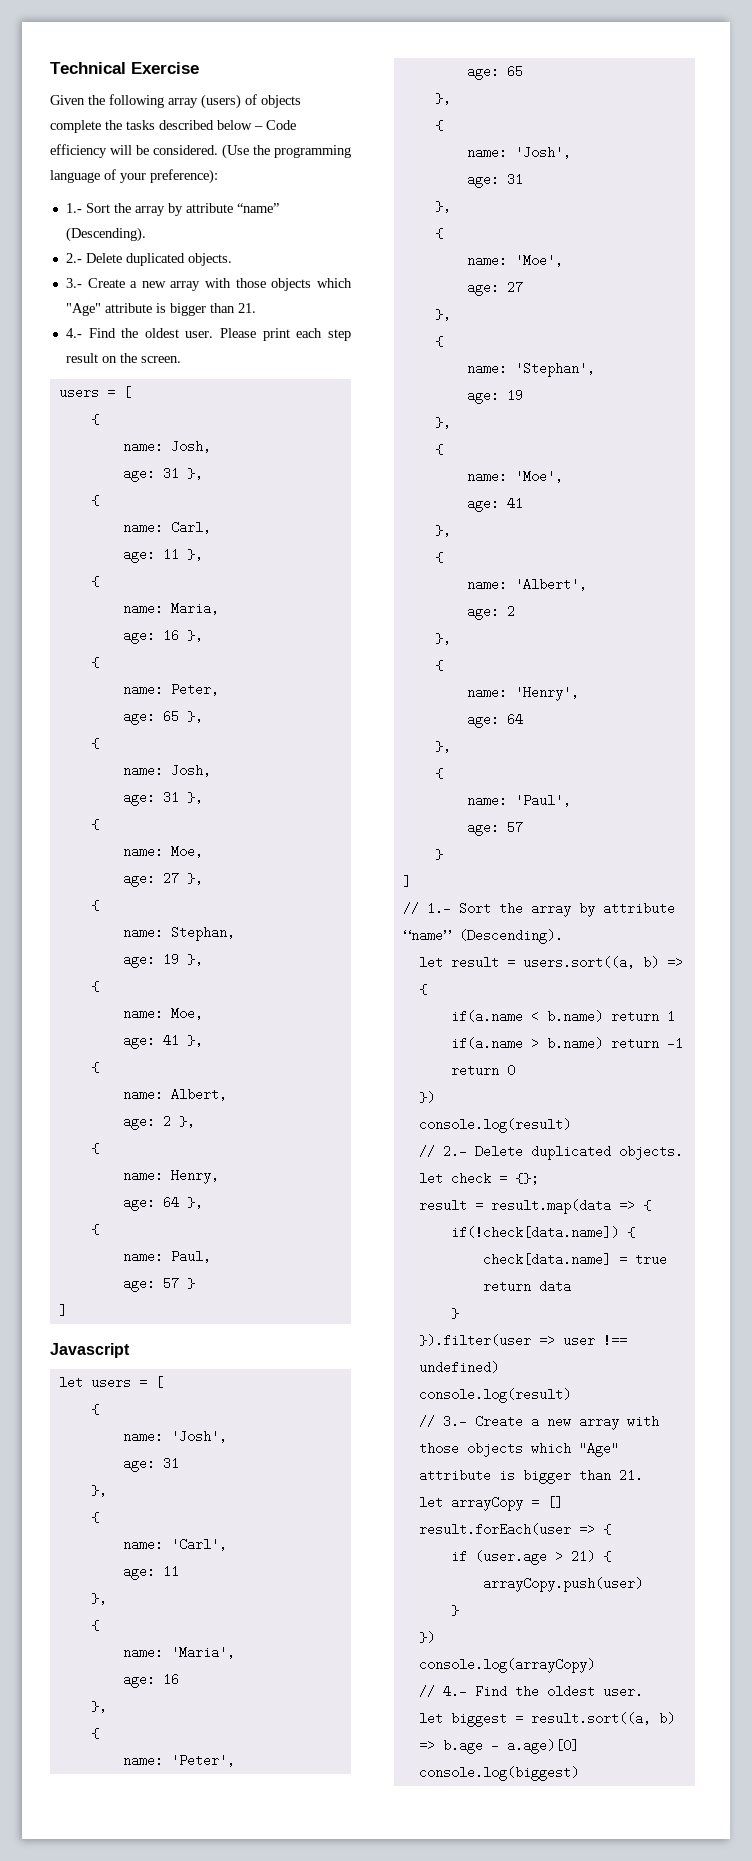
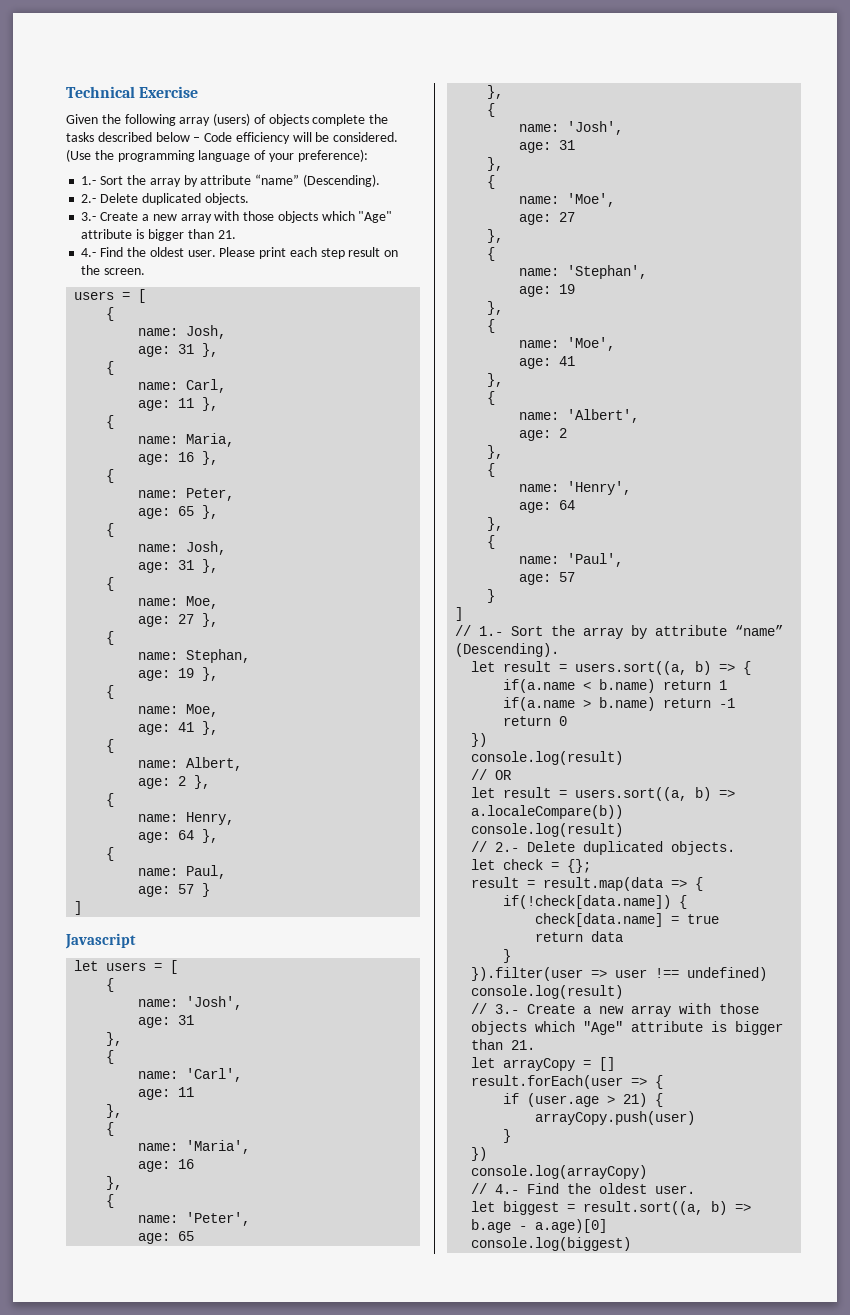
(571, 1125) none -> [471,769,513,780] [471,787,736,801] [471,805,624,819] [471,823,624,837] // // OR // let result = users.sort((a, b) => a.localeCompare(b)) // console.log(result)

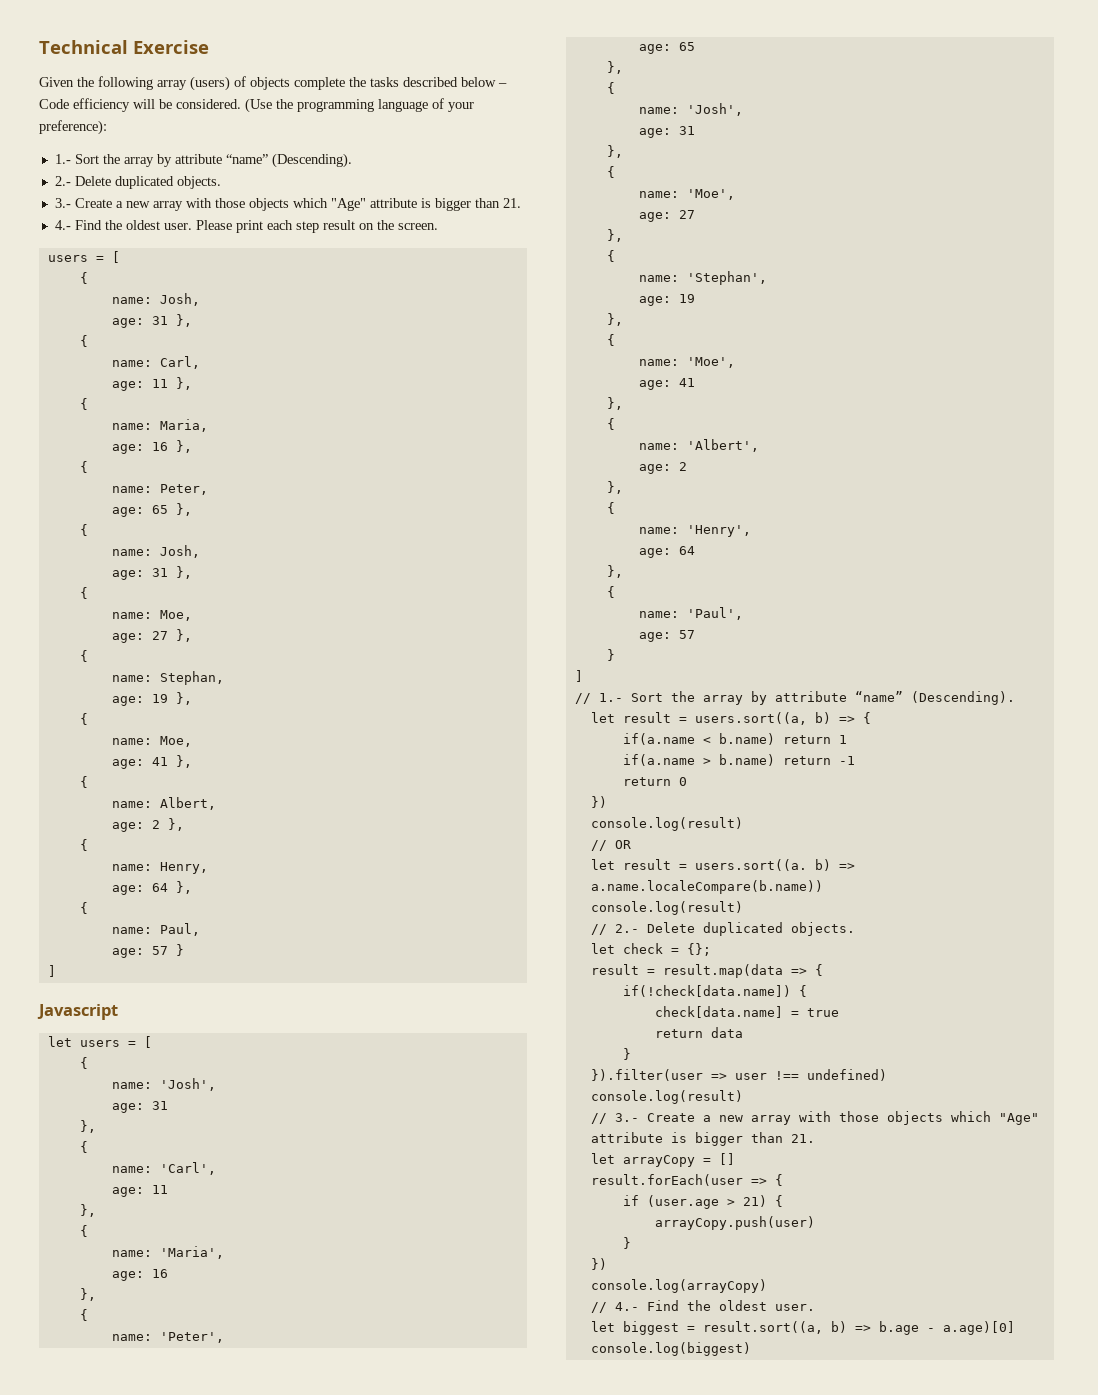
[575,787,736,801] [471,805,624,819] users.sort((a, b) => a.localeCompare(b)) -> [694,859,855,871] [590,880,823,894] users.sort((a. b) => a.name.localeCompare(b.name))

